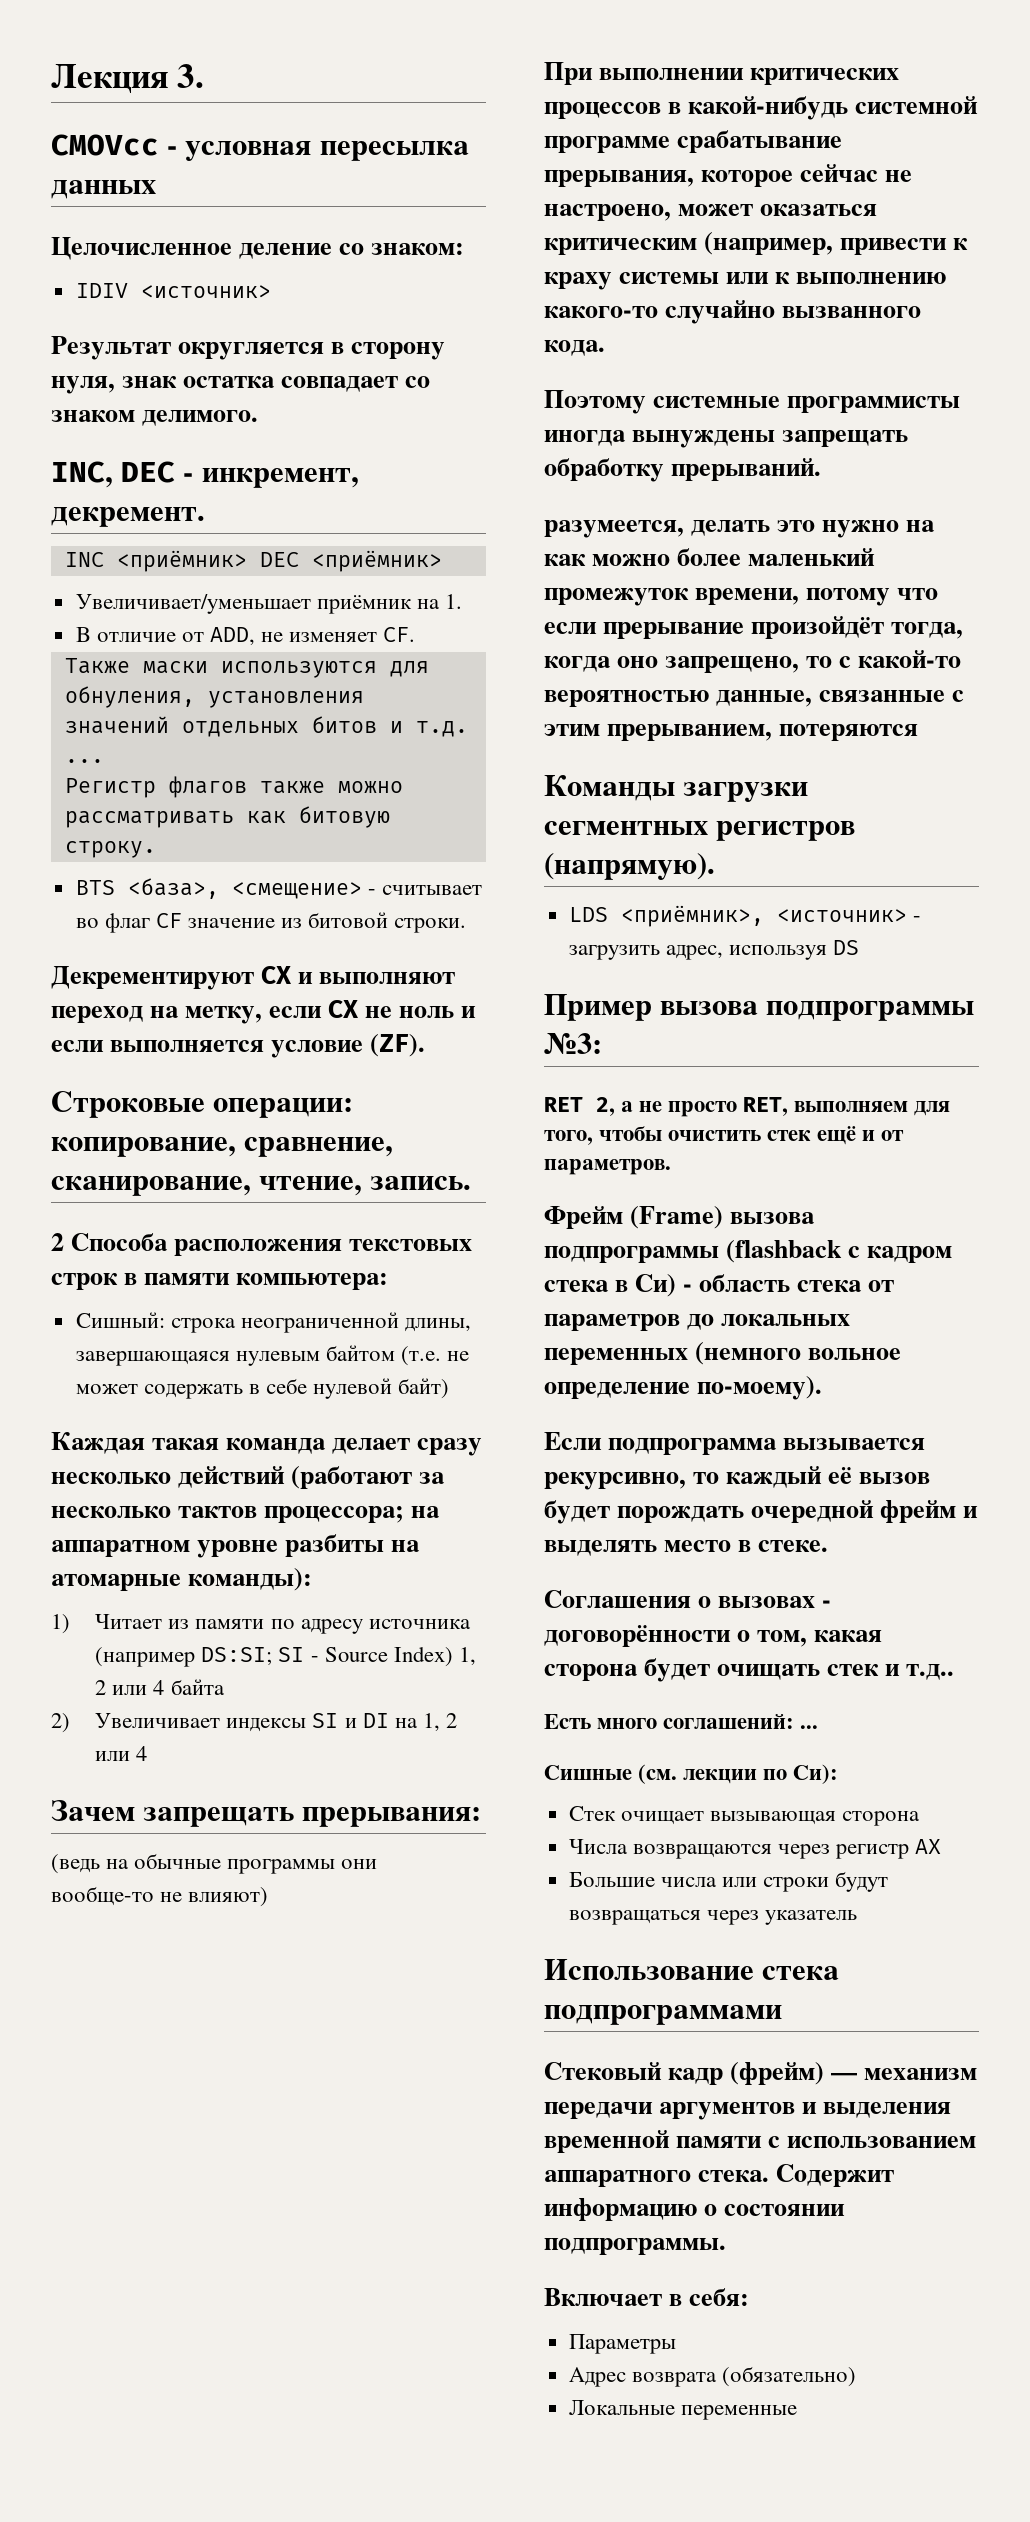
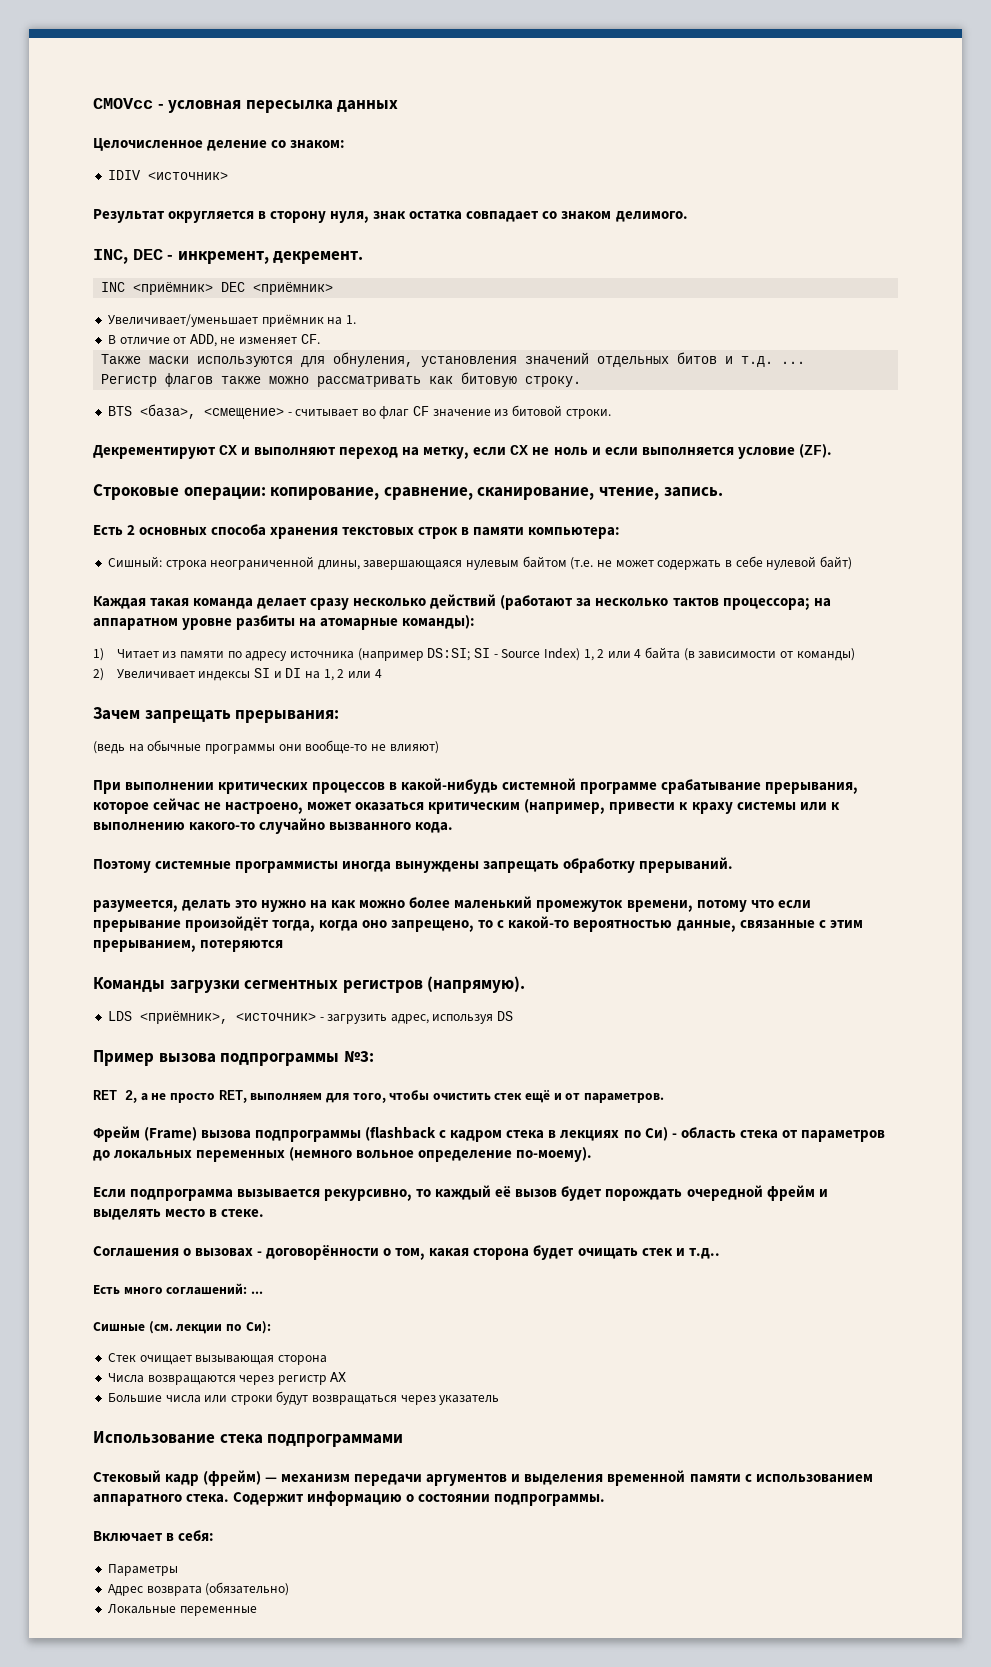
[51,64,205,94] Лекция 3. // -> (93, 103) none
[51,1233,343,1256] 2 Способа расположения -> [93,524,339,539] Есть 2 основных способа хранения
(225, 1687) none -> [683,648,855,661] (в зависимости от команды)
(629, 1286) none -> [560,1130,641,1141] лекциях по

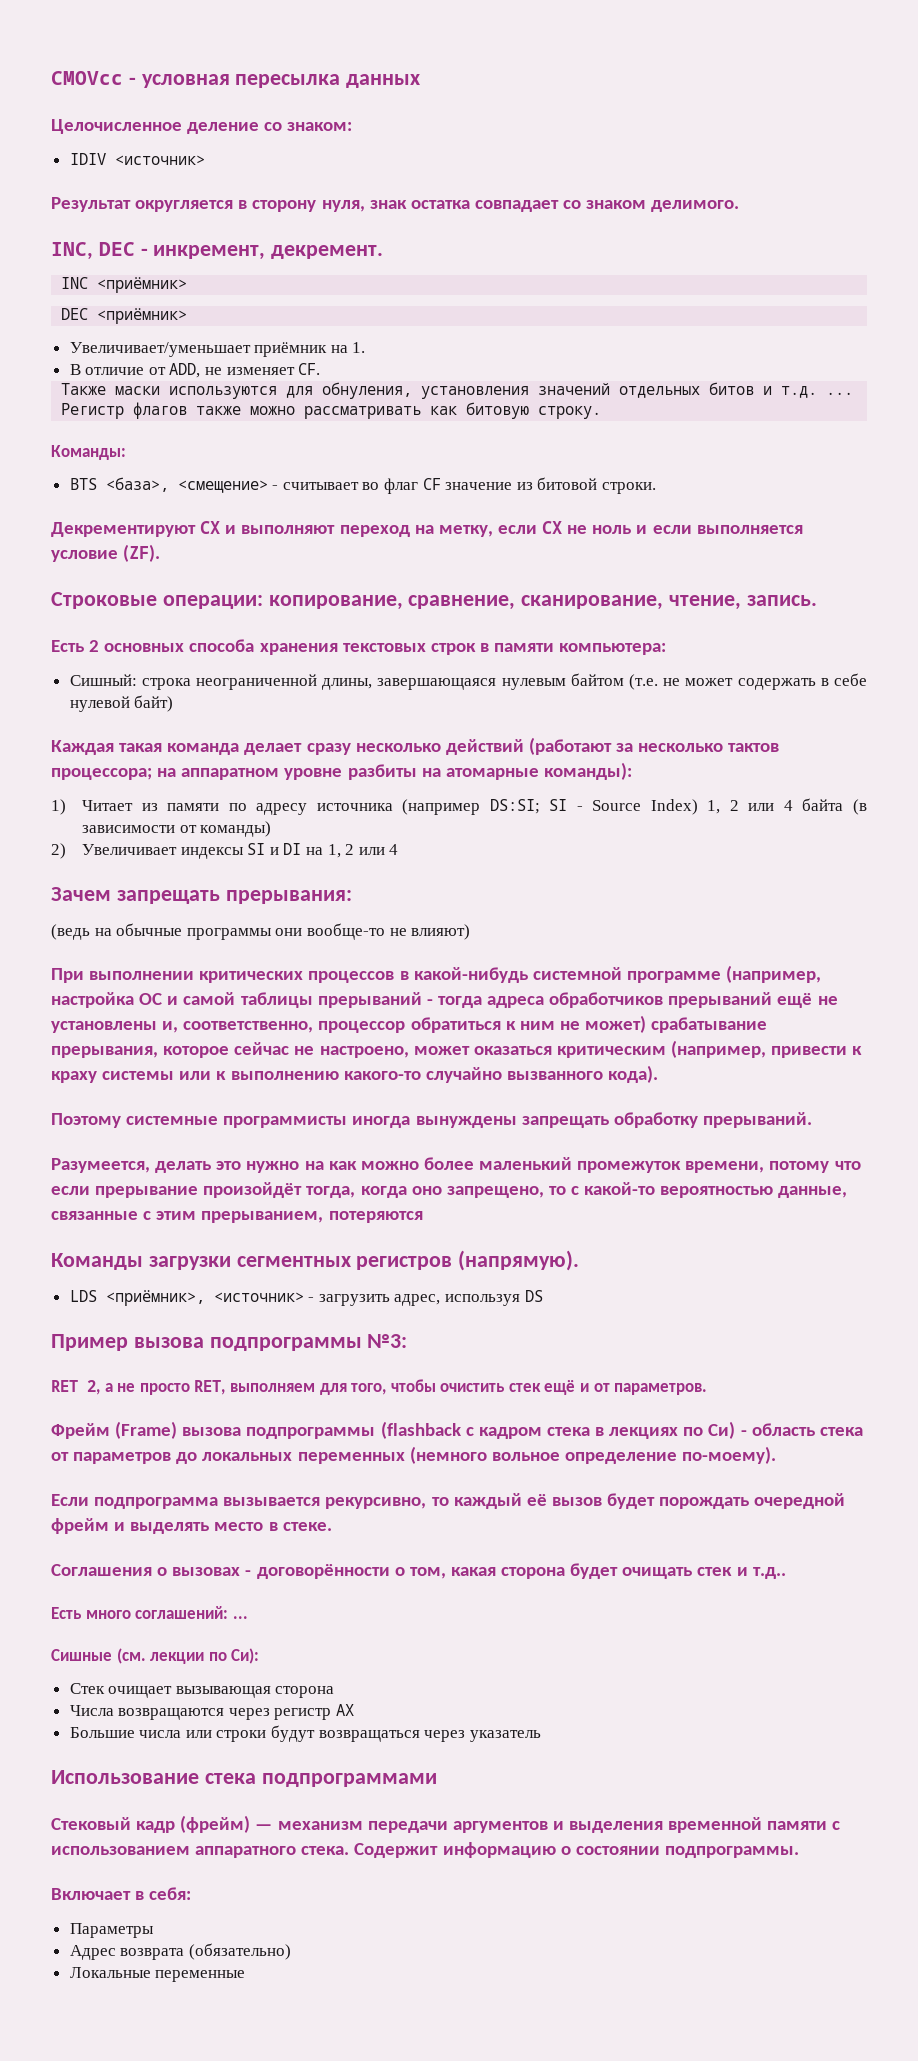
(214, 288) none -> (188, 285) //
(582, 381) none -> [51,445,126,460] // Команды:
(658, 788) none -> [726,965,822,983] [51,992,838,1008] [51,1015,647,1033] (например, настройка ОС и самой таблицы прерываний - тогда адреса обработчиков прерываний ещё не установлены и, соответственно, процессор обратиться к ним не может)
[415,822,454,833] кода. -> [608,1065,659,1083] кода).
[93,900,178,912] разумеется, -> [51,1158,150,1173] Разумеется,

